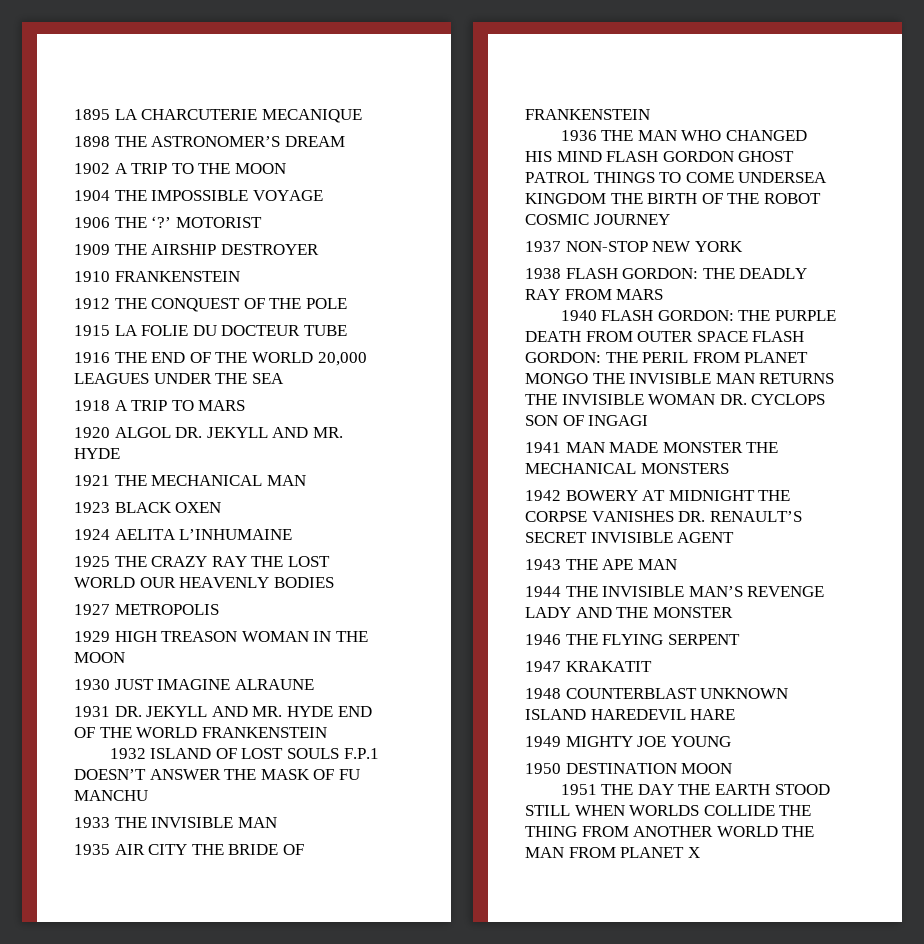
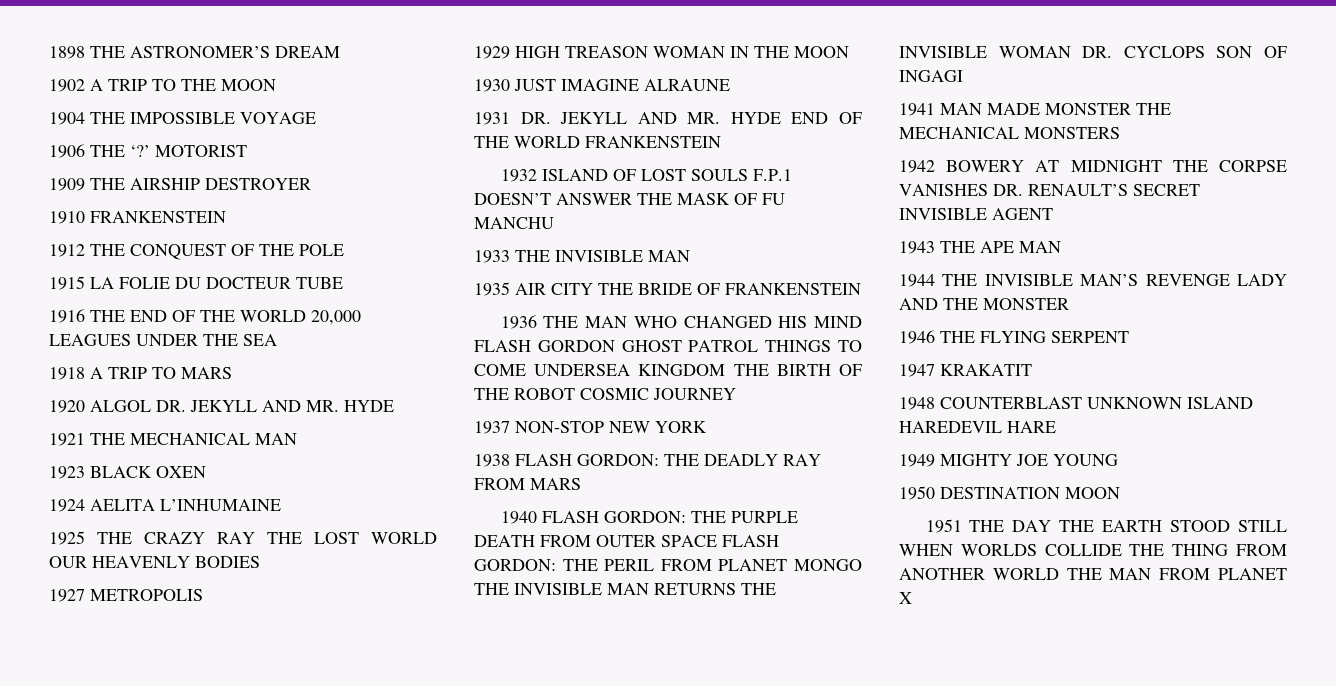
[74,109,362,123] 1895 LA CHARCUTERIE MECANIQUE // -> (49, 52) none

